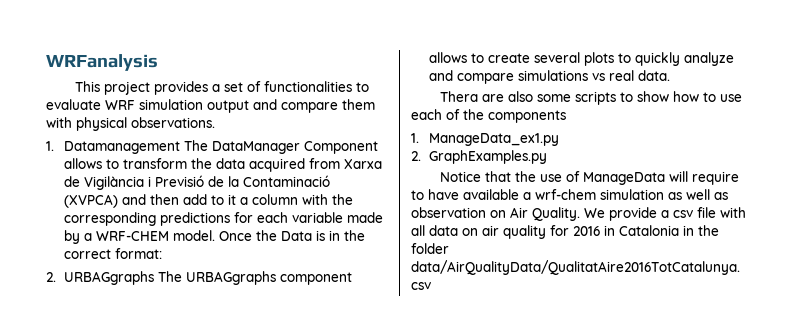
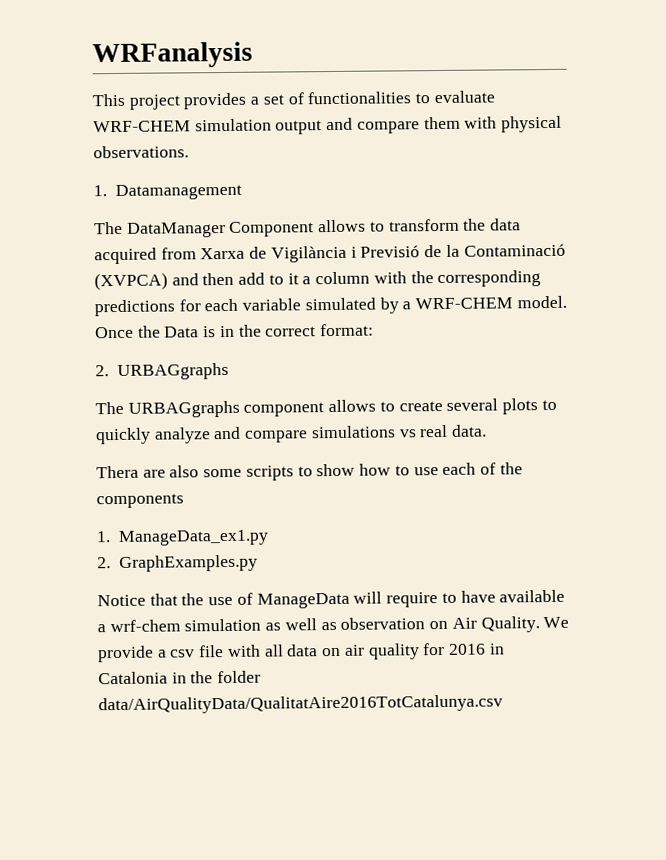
[105,100,135,110] WRF -> [93,120,191,133] WRF-CHEM
(181, 147) none -> (242, 192) //
[347,212,384,223] made -> [304,297,376,311] simulated
(155, 278) none -> (229, 371) //

